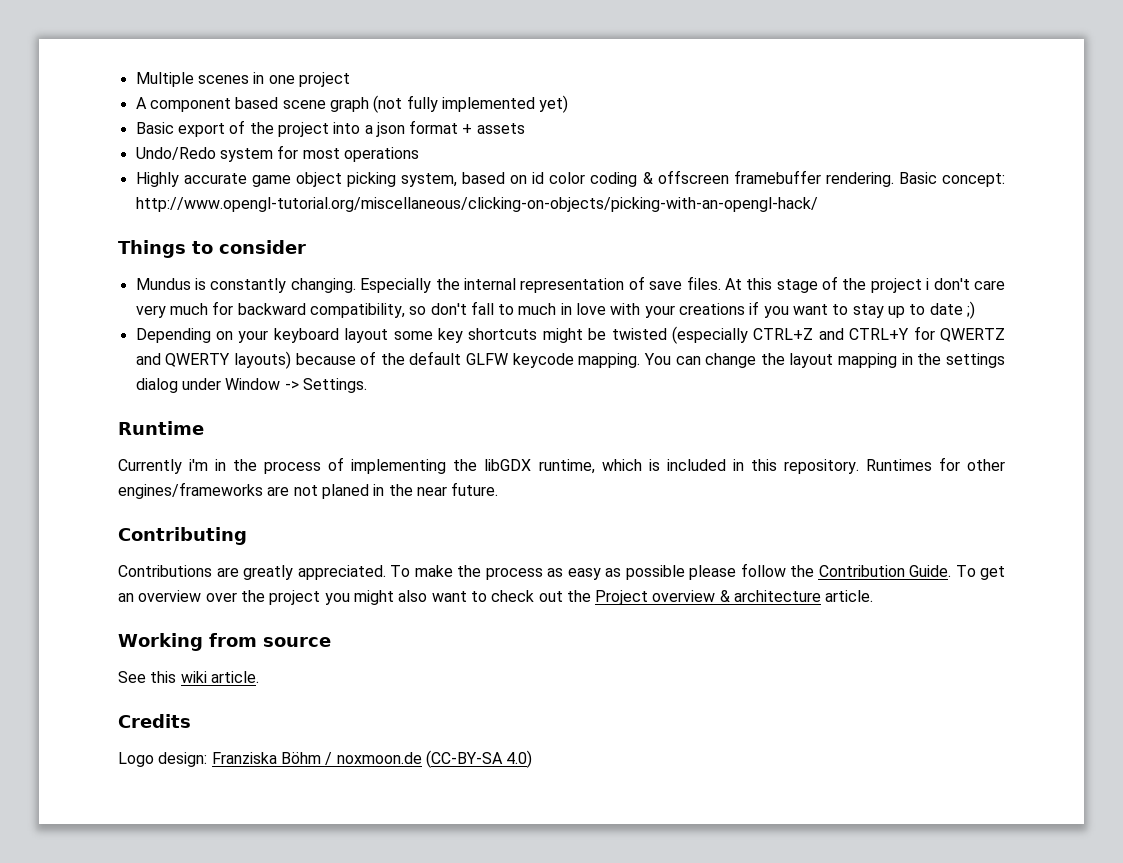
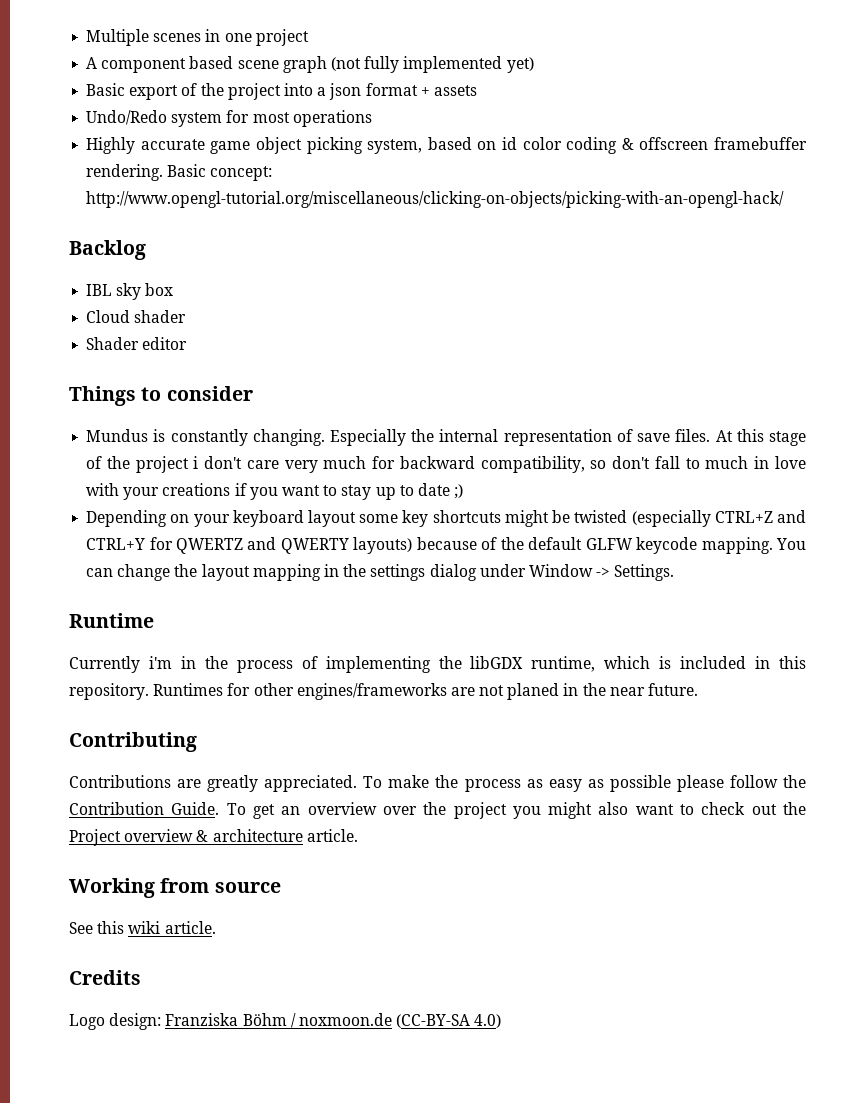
(818, 204) none -> [69,240,146,260] [86,283,174,300] [86,310,187,323] [86,337,188,350] // Backlog // IBL sky box // Cloud shader // Shader editor

